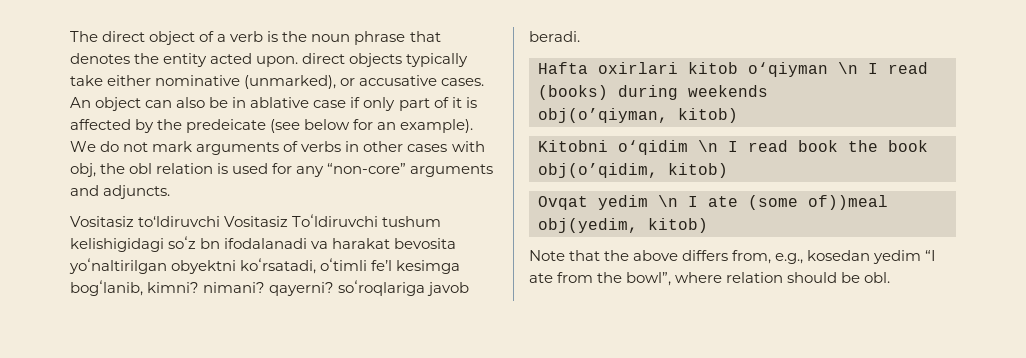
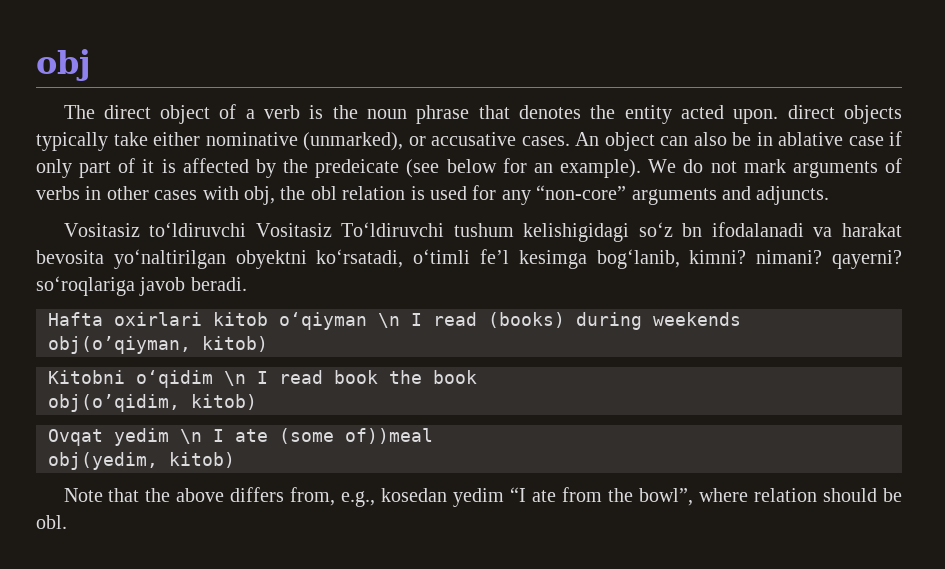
(70, 36) none -> [36,49,91,81] obj //

